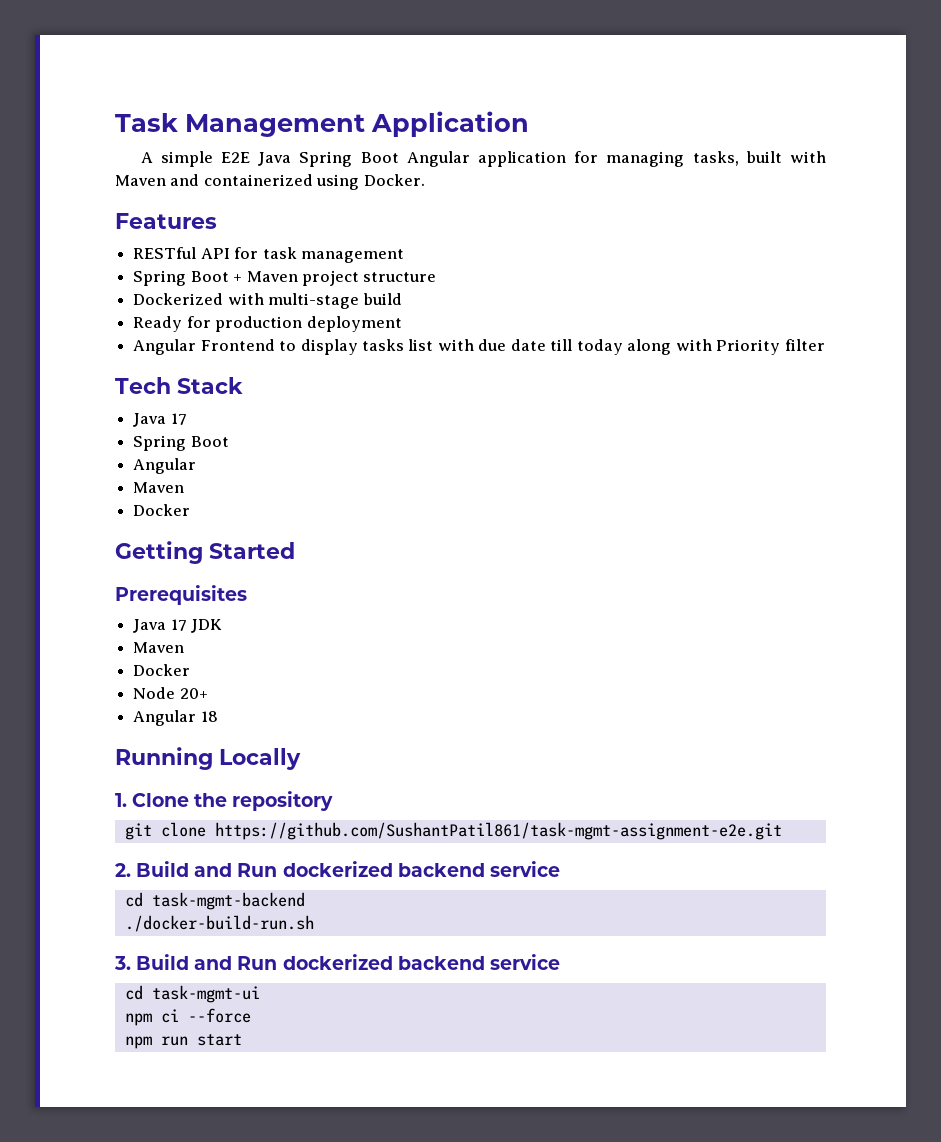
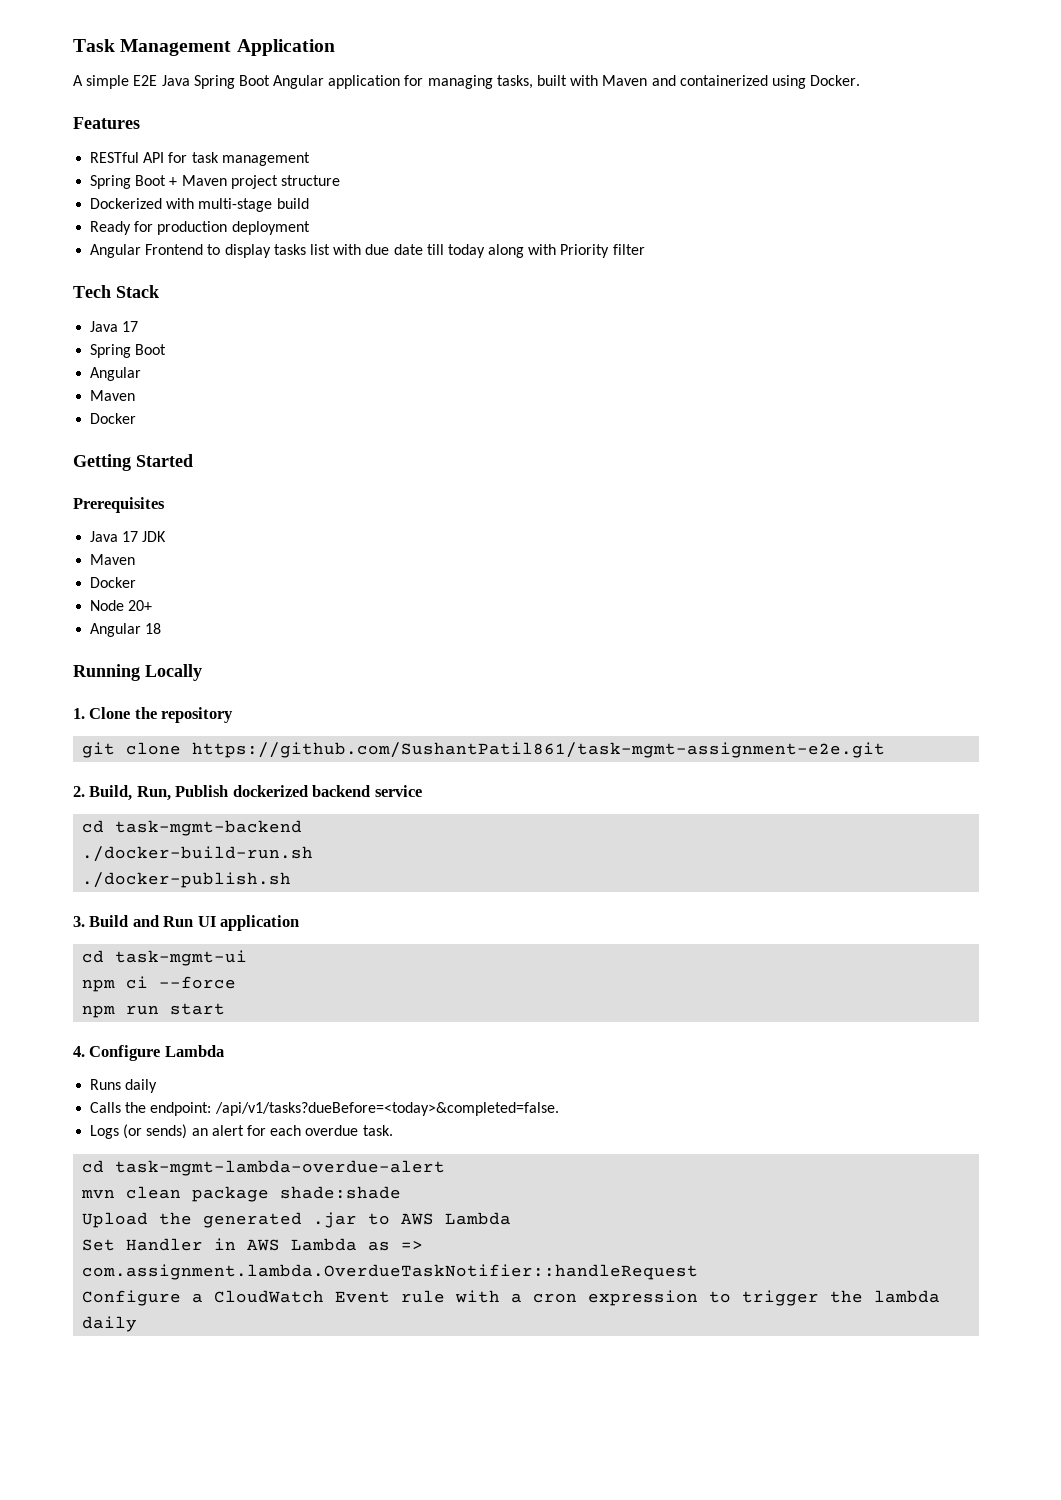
[136,861,278,877] Build and Run -> [89,785,229,801] Build, Run, Publish
(314, 923) none -> [82,872,292,888] // ./docker-publish.sh
[282,954,560,970] dockerized backend service -> [197,915,300,931] UI application
(242, 1040) none -> [73,1045,224,1061] [90,1079,158,1093] [90,1102,559,1116] [90,1124,393,1139] [82,1160,446,1176] [81,1186,402,1202] [82,1212,512,1228] [82,1238,424,1251] [82,1264,699,1280] [82,1290,941,1306] [82,1316,138,1332] // 4. Configure Lambda // Runs daily // Calls the endpoint: /api/v1/tasks?dueBefore=<today>&completed=false. // Logs (or sends) an alert for each overdue task. // cd task-mgmt-lambda-overdue-alert // mvn clean package shade:shade // Upload the generated .jar to AWS Lambda // Set Handler in AWS Lambda as => com.assignment.lambda.OverdueTaskNotifier::handleRequest // Configure a CloudWatch Event rule with a cron expression to trigger the lambda daily

